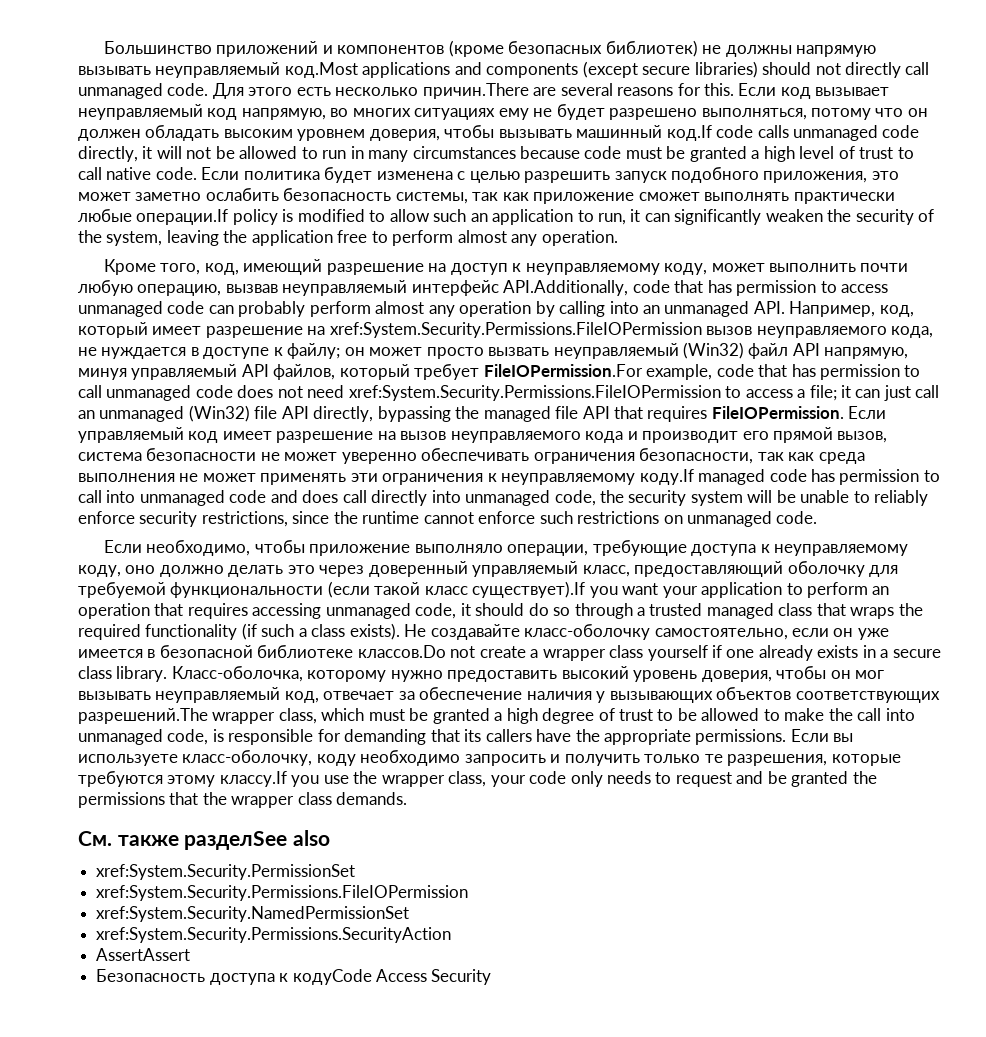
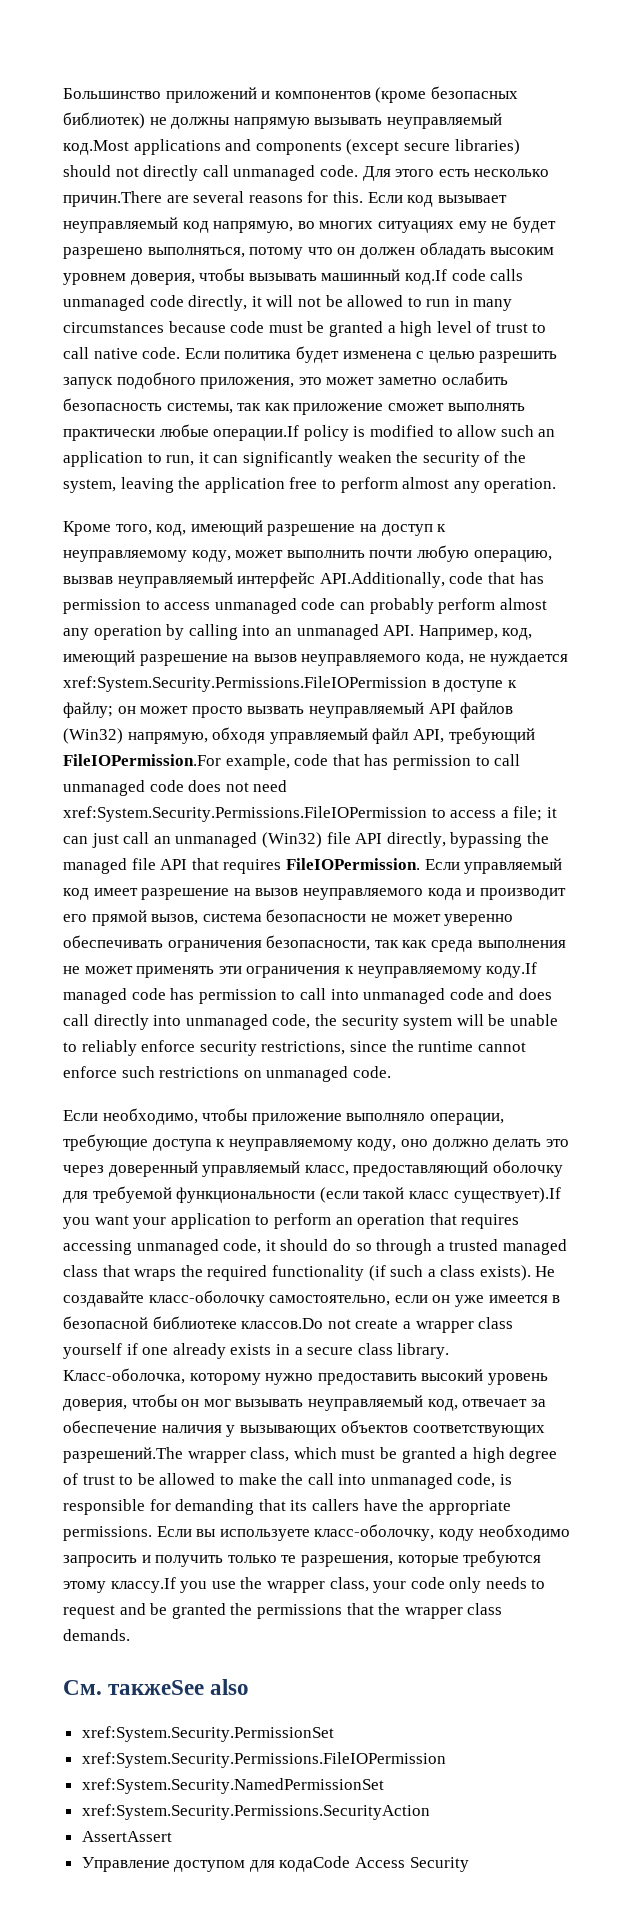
[78,322,702,338] который имеет разрешение на xref:System.Security.Permissions.FileIOPermission -> [63,650,250,666] имеющий разрешение на
(187, 353) none -> [63,676,427,692] xref:System.Security.Permissions.FileIOPermission
[683,342,909,359] [78,364,480,380] (Win32) файл API напрямую, минуя управляемый API файлов, который требует -> [428,702,514,718] [63,727,535,744] API файлов (Win32) напрямую, обходя управляемый файл API, требующий
[117,831,288,850] также разделSee -> [108,1680,205,1695] такжеSee
[96,969,372,985] Безопасность доступа к кодуCode -> [81,1856,351,1872] Управление доступом для кодаCode

